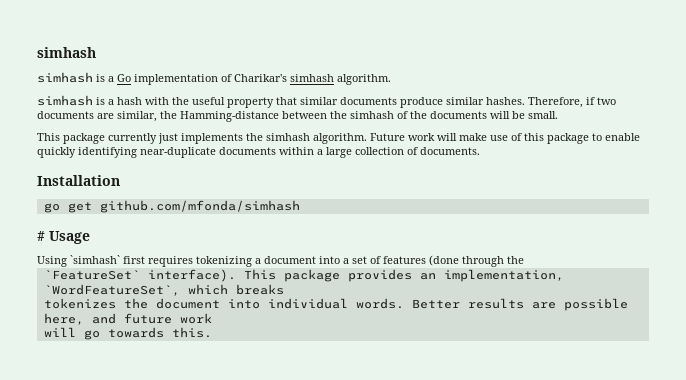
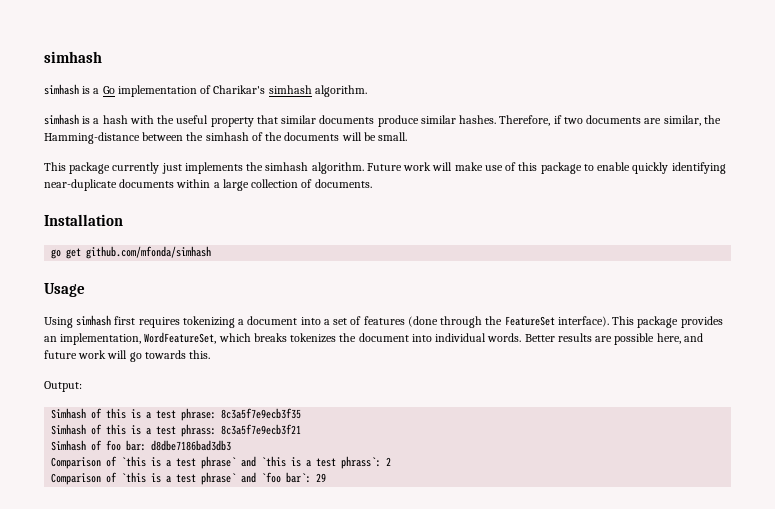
[37,231,45,241] # -> (212, 252) none
[70,255,120,264] `simhash` -> [76,315,112,326] simhash
[43,270,140,280] // `FeatureSet` -> [504,316,555,326] FeatureSet
[43,284,180,296] `WordFeatureSet`, -> [144,332,217,344] WordFeatureSet,
(284, 289) // -> (287, 337) none
(212, 318) // -> (107, 354) none
(212, 332) none -> [44,381,82,392] [51,408,302,421] [51,424,302,437] [51,440,232,451] [51,456,392,469] [51,472,327,485] // Output: // Simhash of this is a test phrase: 8c3a5f7e9ecb3f35 // Simhash of this is a test phrass: 8c3a5f7e9ecb3f21 // Simhash of foo bar: d8dbe7186bad3db3 // Comparison of `this is a test phrase` and `this is a test phrass`: 2 // Comparison of `this is a test phrase` and `foo bar`: 29

